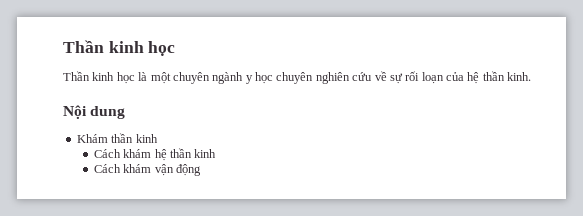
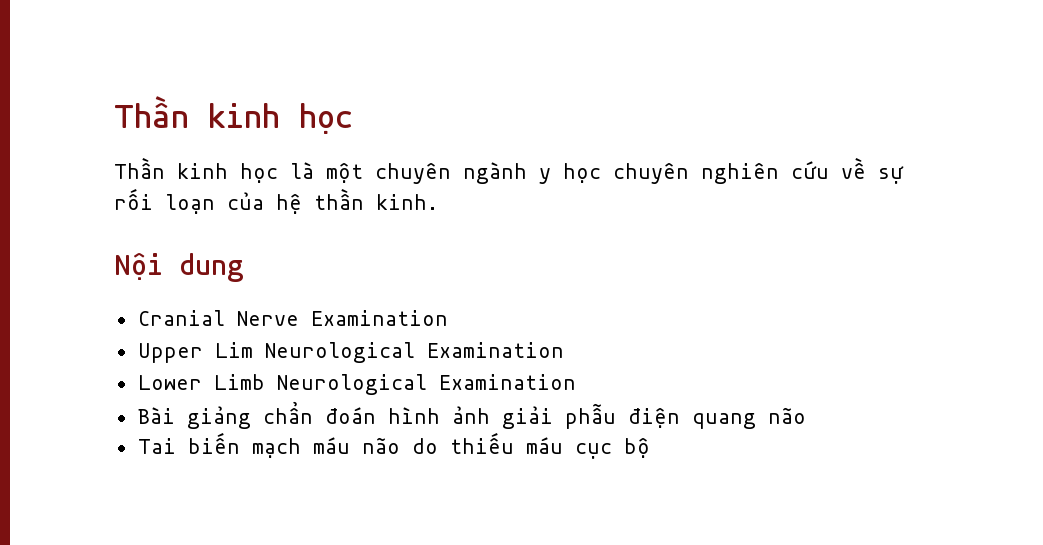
[76,133,158,143] [93,148,217,161] [93,164,202,176] Khám thần kinh // Cách khám hệ thần kinh // Cách khám vận động -> [137,310,448,326] [137,342,564,363] [137,374,576,395] [137,401,806,429] [137,432,650,459] Cranial Nerve Examination // Upper Lim Neurological Examination // Lower Limb Neurological Examination // Bài giảng chẩn đoán hình ảnh giải phẫu điện quang não // Tai biến mạch máu não do thiếu máu cục bộ

